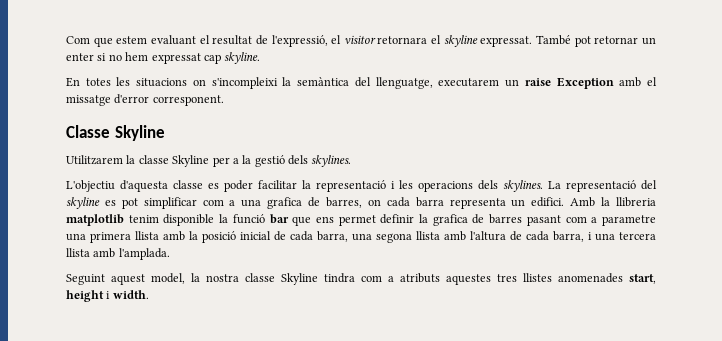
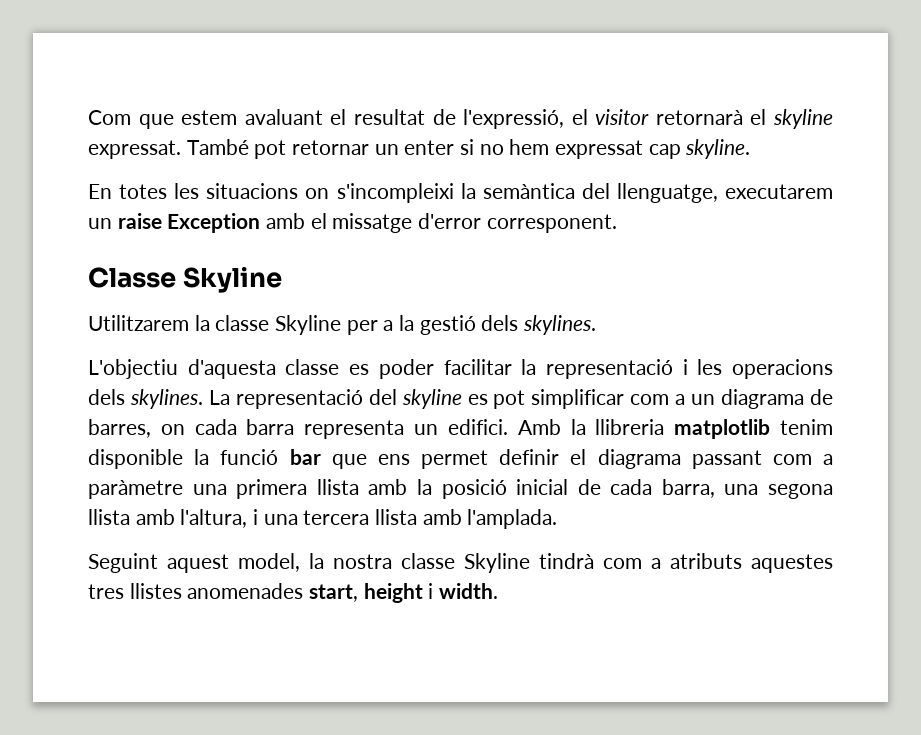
[150,35,196,45] evaluant -> [244,109,323,125] avaluant
[377,36,428,44] retornara -> [655,110,743,125] retornarà
[241,197,303,209] una grafica -> [691,389,805,409] un diagrama
[419,214,656,226] la grafica de barres pasant com a parametre -> [570,449,833,469] [88,480,183,499] el diagrama passant com a paràmetre
[470,231,584,242] l'altura de cada barra, -> [180,509,248,528] l'altura,
[324,273,355,283] tindra -> [539,553,594,569] tindrà

